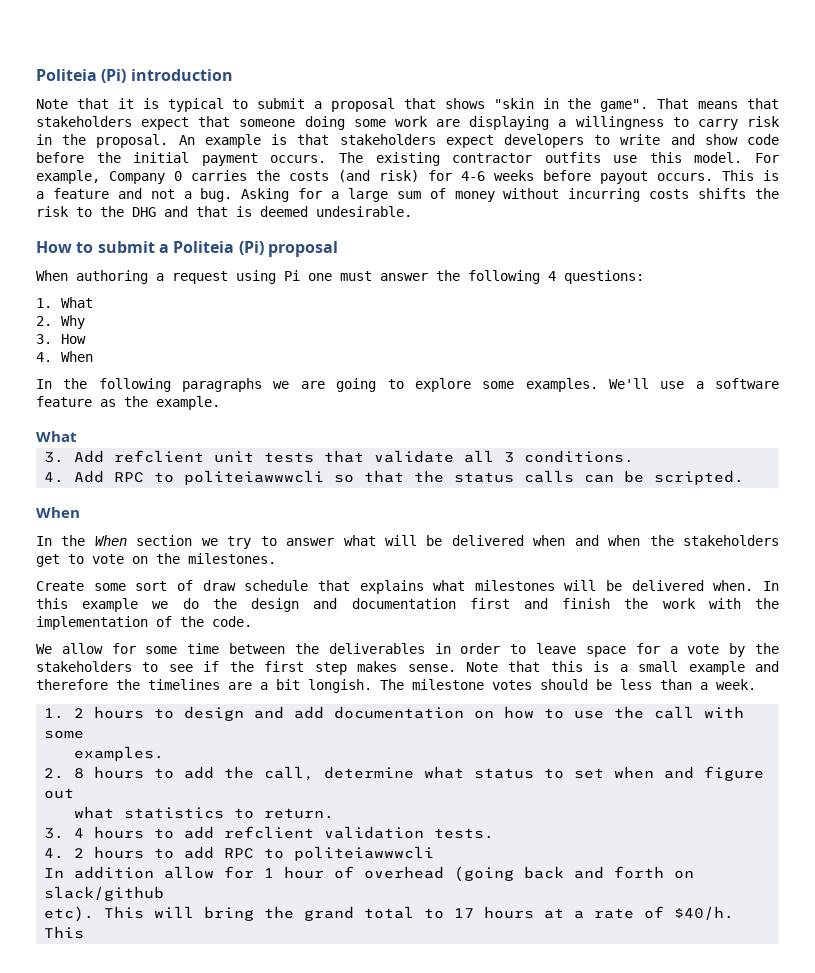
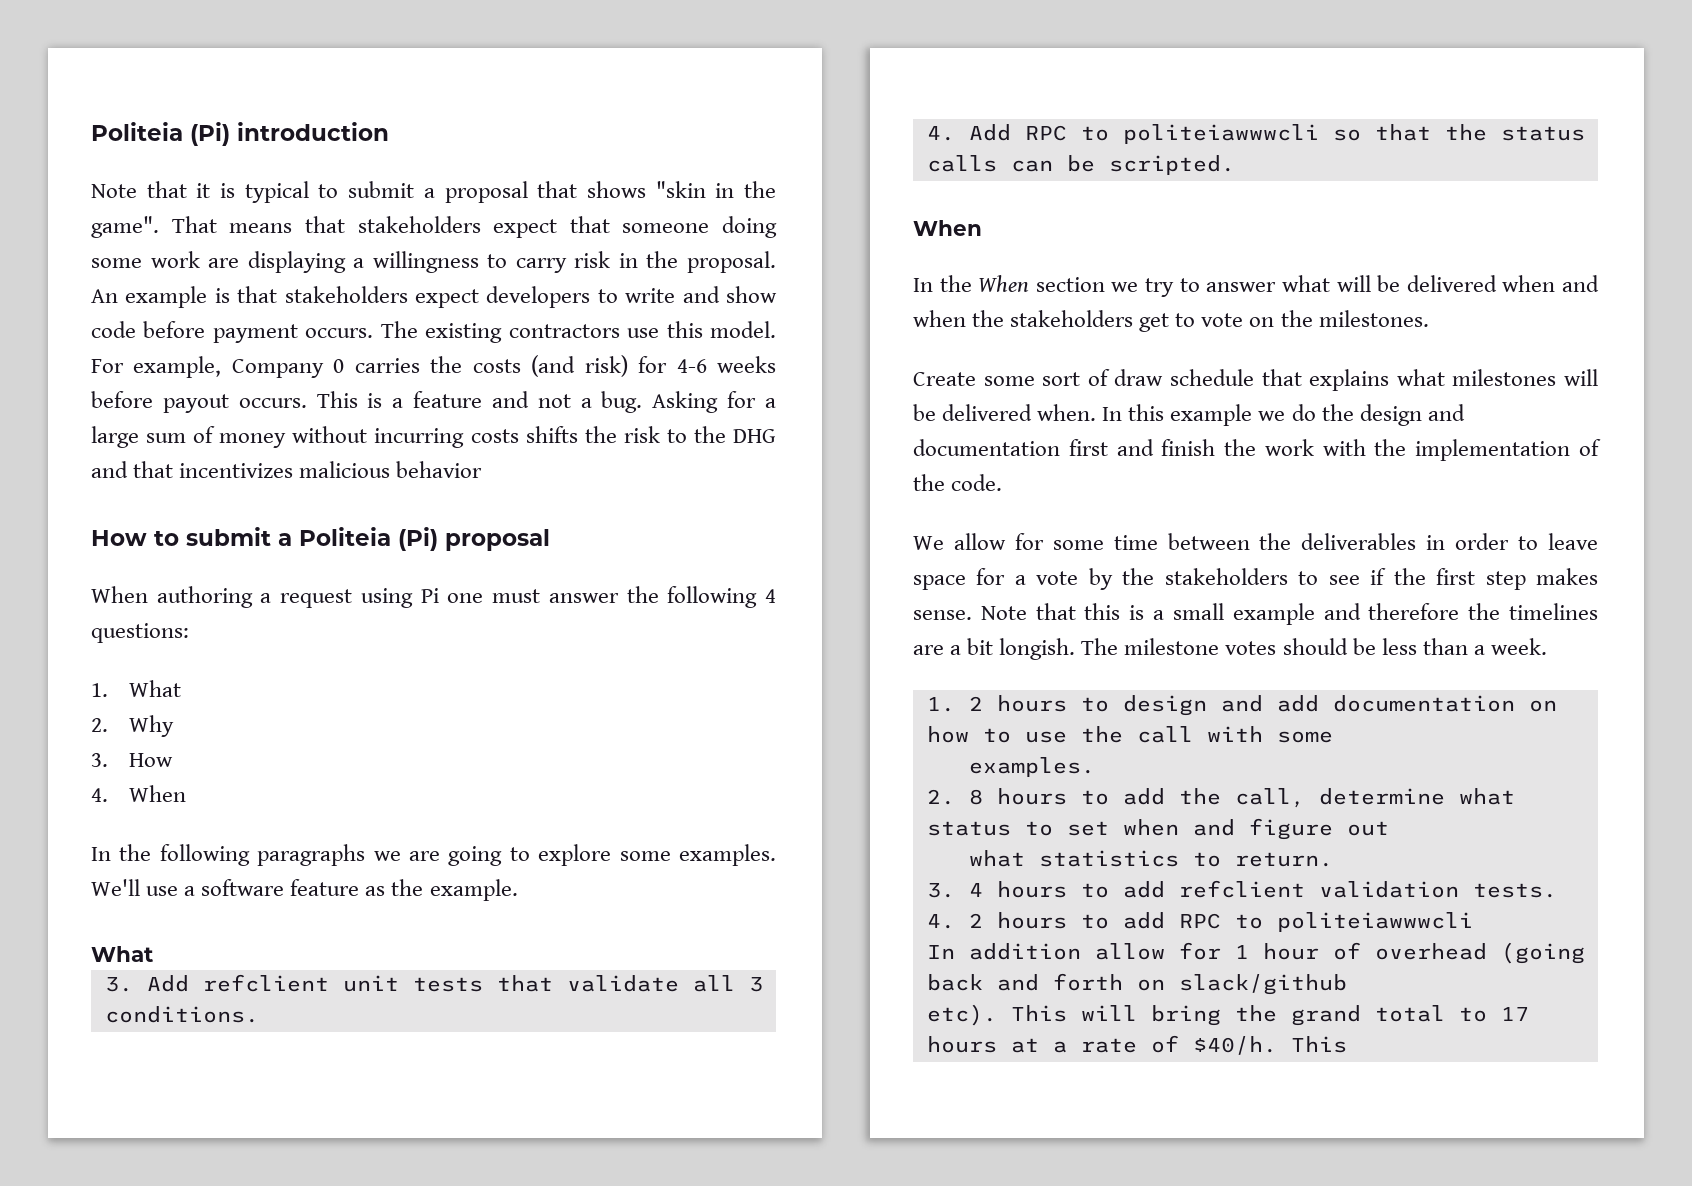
[96,152,190,163] the initial -> (206, 329) none
[452,152,601,163] contractor outfits -> [508,324,620,338] contractors
[236,206,412,217] is deemed undesirable. -> [179,461,483,478] incentivizes malicious behavior

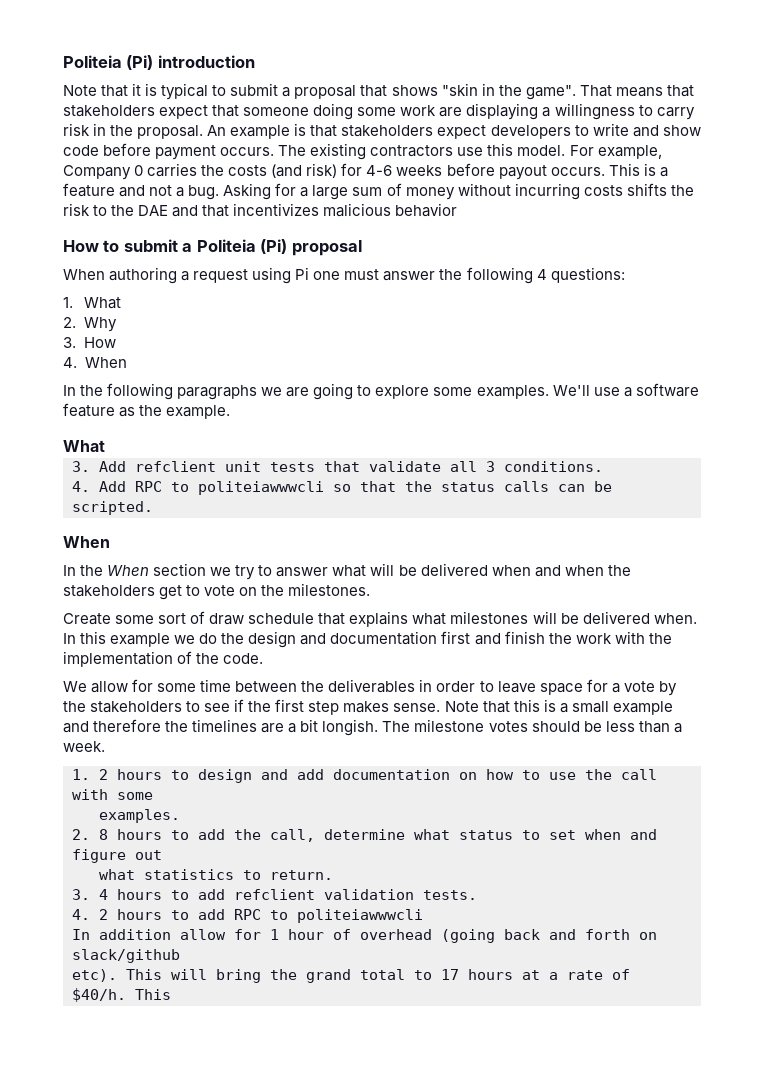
[733,429,777,443] DHG -> [138,205,169,216] DAE

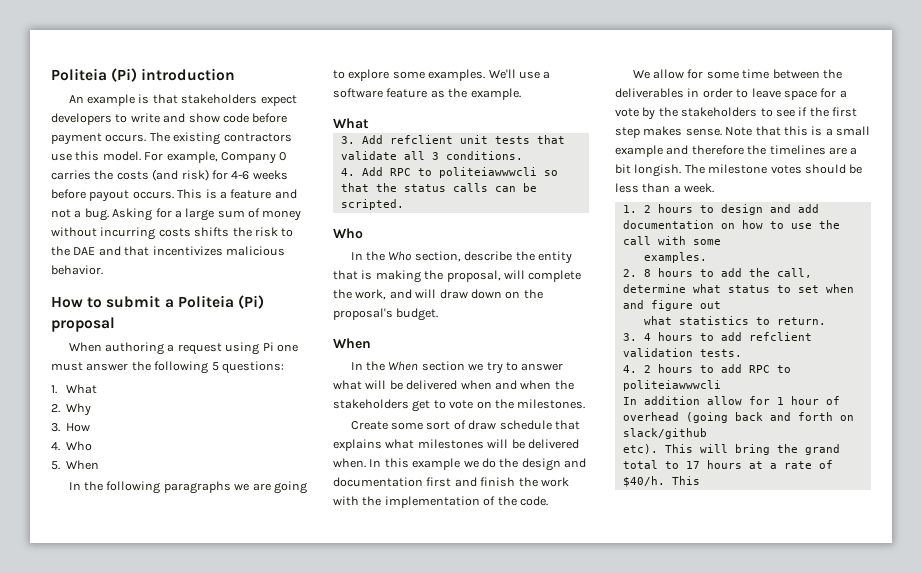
[63,83,694,100] [63,103,695,120] [63,123,204,139] Note that it is typical to submit a proposal that shows "skin in the game". That means that stakeholders expect that someone doing some work are displaying a willingness to carry risk in the proposal. -> (236, 74) none
[395,203,458,217] behavior -> [51,265,103,275] behavior.
[536,269,547,280] 4 -> [211,362,219,371] 5
(77, 362) none -> [66,441,93,451] [51,461,60,470] Who // 5.
(153, 508) none -> [333,228,363,239] [350,251,572,264] [333,270,582,283] [333,289,543,300] [333,308,439,321] // Who // In the Who section, describe the entity that is making the proposal, will complete the work, and will draw down on the proposal's budget.

